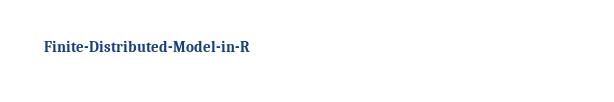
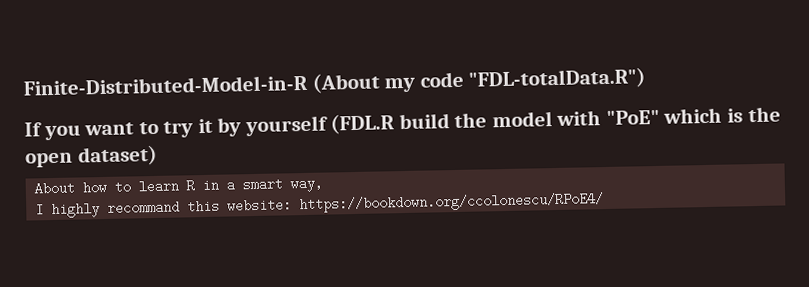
(250, 46) none -> [311,67,647,94] [24,106,781,141] [25,144,158,168] [33,176,323,196] [34,192,604,219] (About my code "FDL-totalData.R") // If you want to try it by yourself (FDL.R build the model with "PoE" which is the open dataset) // About how to learn R in a smart way, // I highly recommand this website: https://bookdown.org/ccolonescu/RPoE4/

